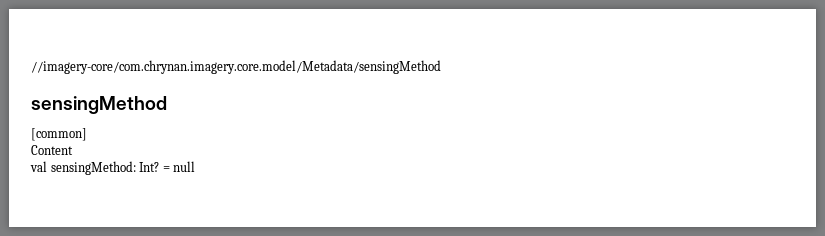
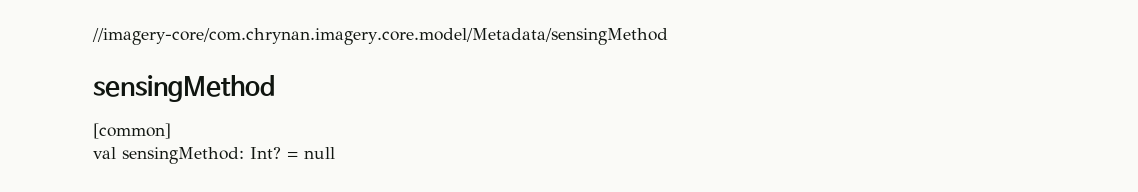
[31,145,73,155] // Content -> (171, 131) none

